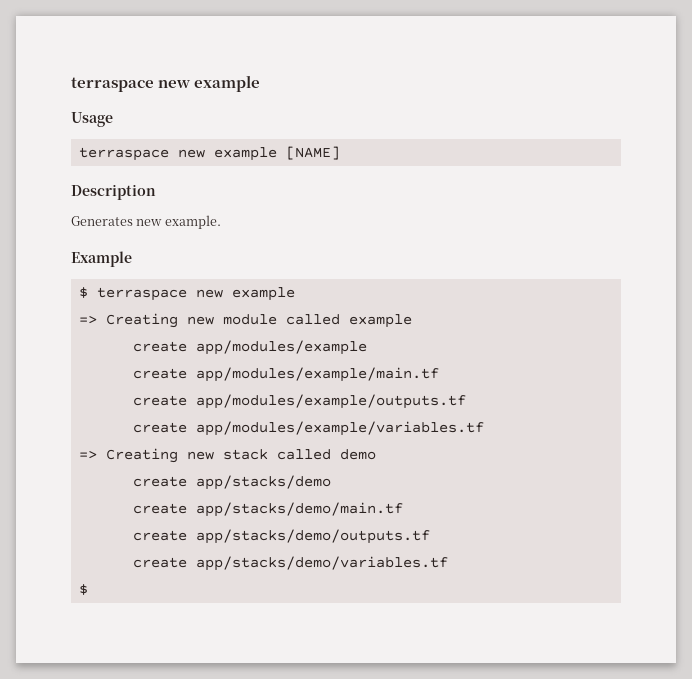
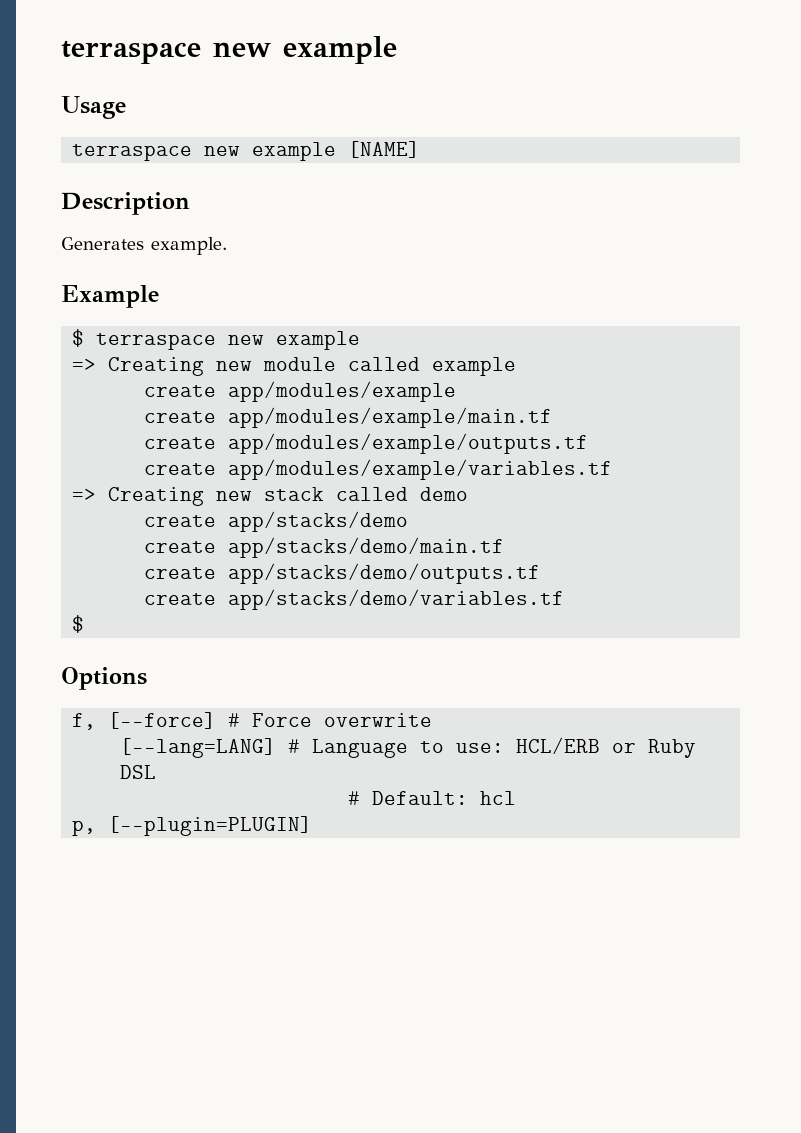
[136,219,163,226] new -> (144, 243) none
(88, 589) none -> [61,667,147,690] [72,712,433,730] [120,737,697,758] [120,765,157,779] [348,791,517,805] [72,816,313,836] // Options // f, [--force] # Force overwrite // [--lang=LANG] # Language to use: HCL/ERB or Ruby DSL // # Default: hcl // p, [--plugin=PLUGIN]

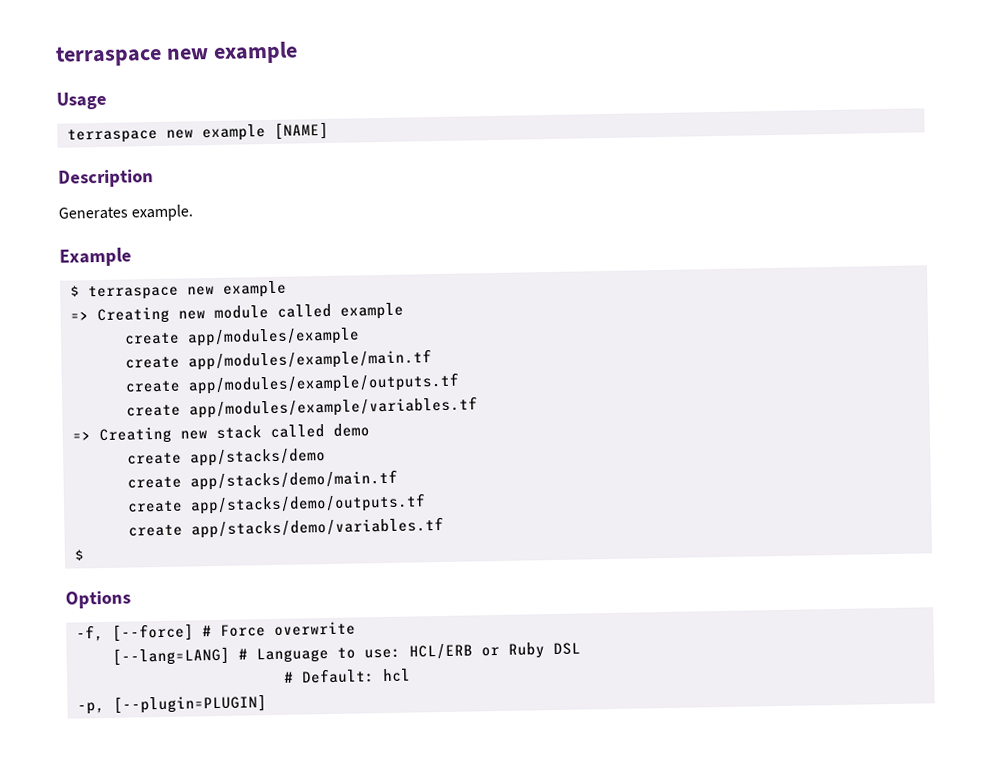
[72,713,97,730] f, -> [75,625,104,642] -f,
[72,820,97,836] p, -> [76,702,105,715] -p,

